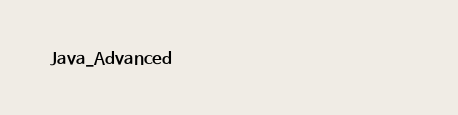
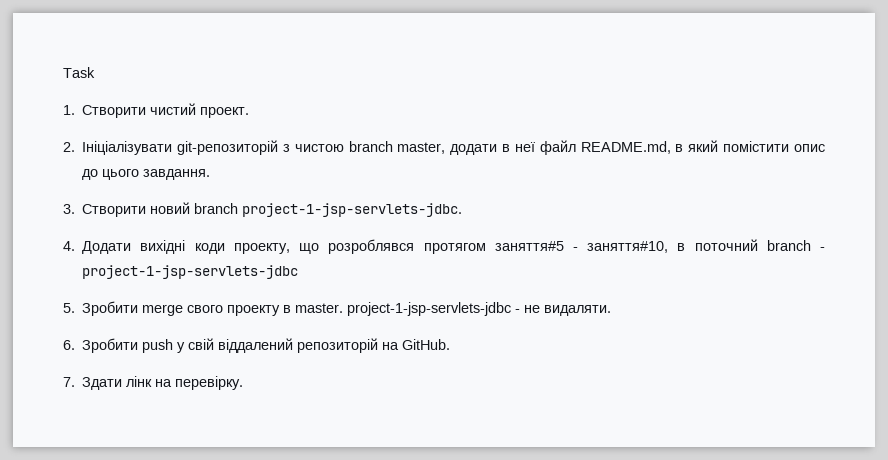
[50,51,172,67] Java_Advanced -> [63,67,95,78] [63,103,250,118] [63,140,825,155] [82,169,211,180] [63,202,463,217] [63,239,825,254] [82,265,299,279] [63,301,612,316] [63,338,451,353] [63,376,244,390] Task // 1. Створити чистий проект. // 2. Ініціалізувати git-репозиторій з чистою branch master, додати в неї файл README.md, в який помістити опис до цього завдання. // 3. Створити новий branch project-1-jsp-servlets-jdbc. // 4. Додати вихідні коди проекту, що розроблявся протягом заняття#5 - заняття#10, в поточний branch - project-1-jsp-servlets-jdbc // 5. Зробити merge свого проекту в master. project-1-jsp-servlets-jdbc - не видаляти. // 6. Зробити push у свій віддалений репозиторій на GitHub. // 7. Здати лінк на перевірку.

